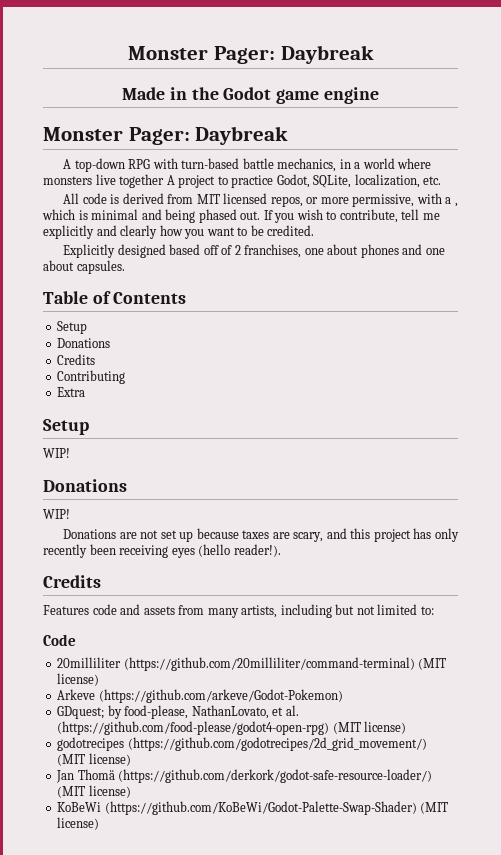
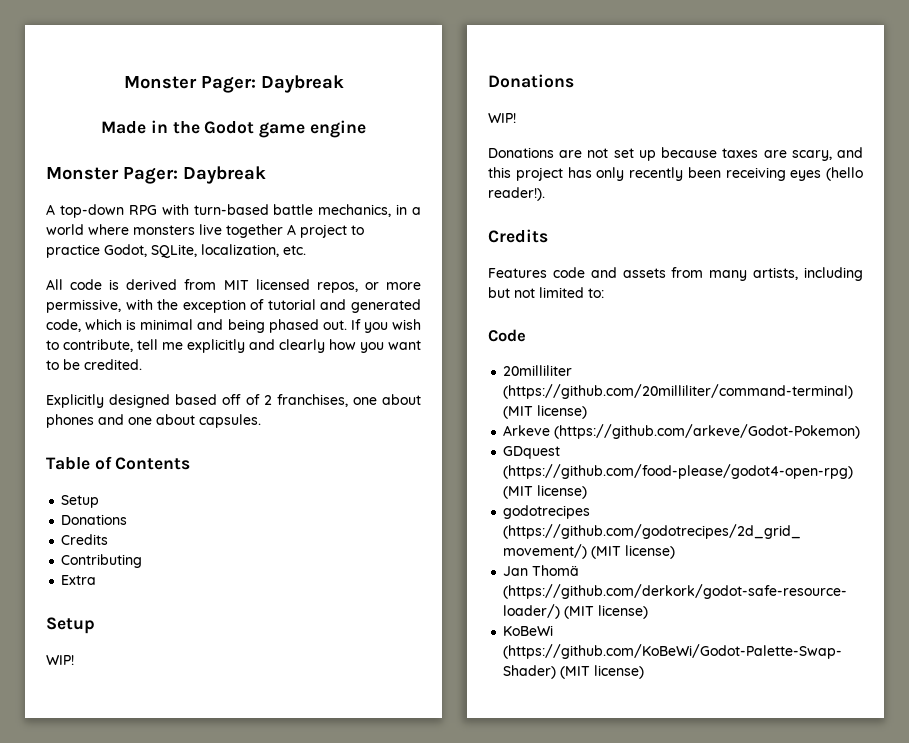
[445,197,458,207] a , -> [157,299,421,313] [46,319,81,332] the exception of tutorial and generated code,
[57,705,299,719] GDquest; by food-please, NathanLovato, et al. -> [503,446,561,459] GDquest

